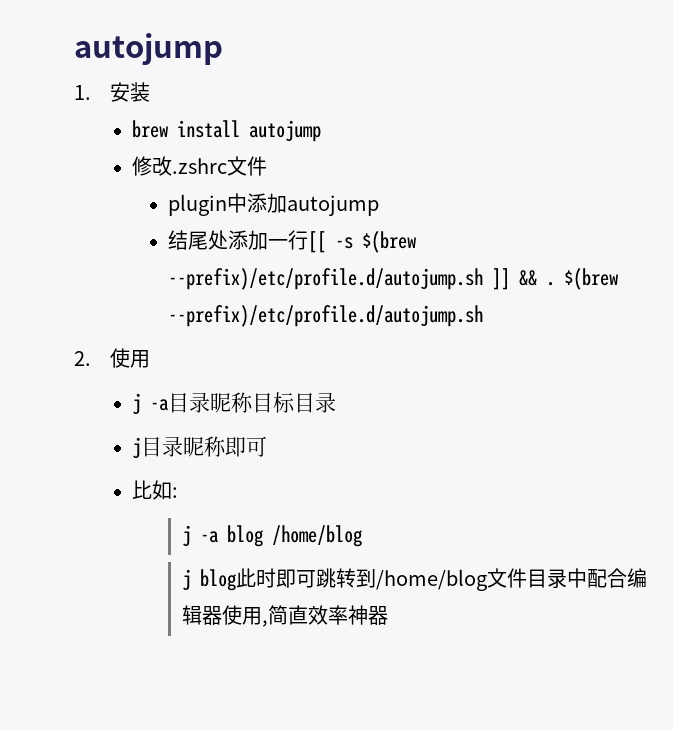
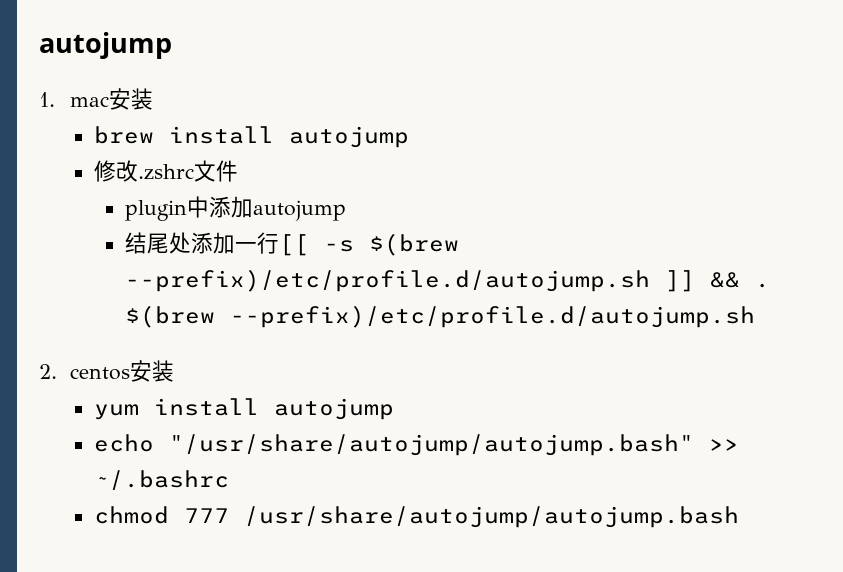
(91, 92) none -> [70,96,110,107] mac
[109,348,150,368] [131,392,336,415] [131,436,267,459] [131,480,178,500] [181,525,362,547] [181,568,647,591] [181,605,388,627] 使用 // j -a目录昵称目标目录 // j目录昵称即可 // 比如: // j -a blog /home/blog // j blog此时即可跳转到/home/blog文件目录中配合编辑器使用,简直效率神器 -> [70,360,175,382] [93,398,394,420] [93,434,739,456] [93,470,229,490] [93,506,739,528] centos安装 // yum install autojump // echo "/usr/share/autojump/autojump.bash" >> ~/.bashrc // chmod 777 /usr/share/autojump/autojump.bash

